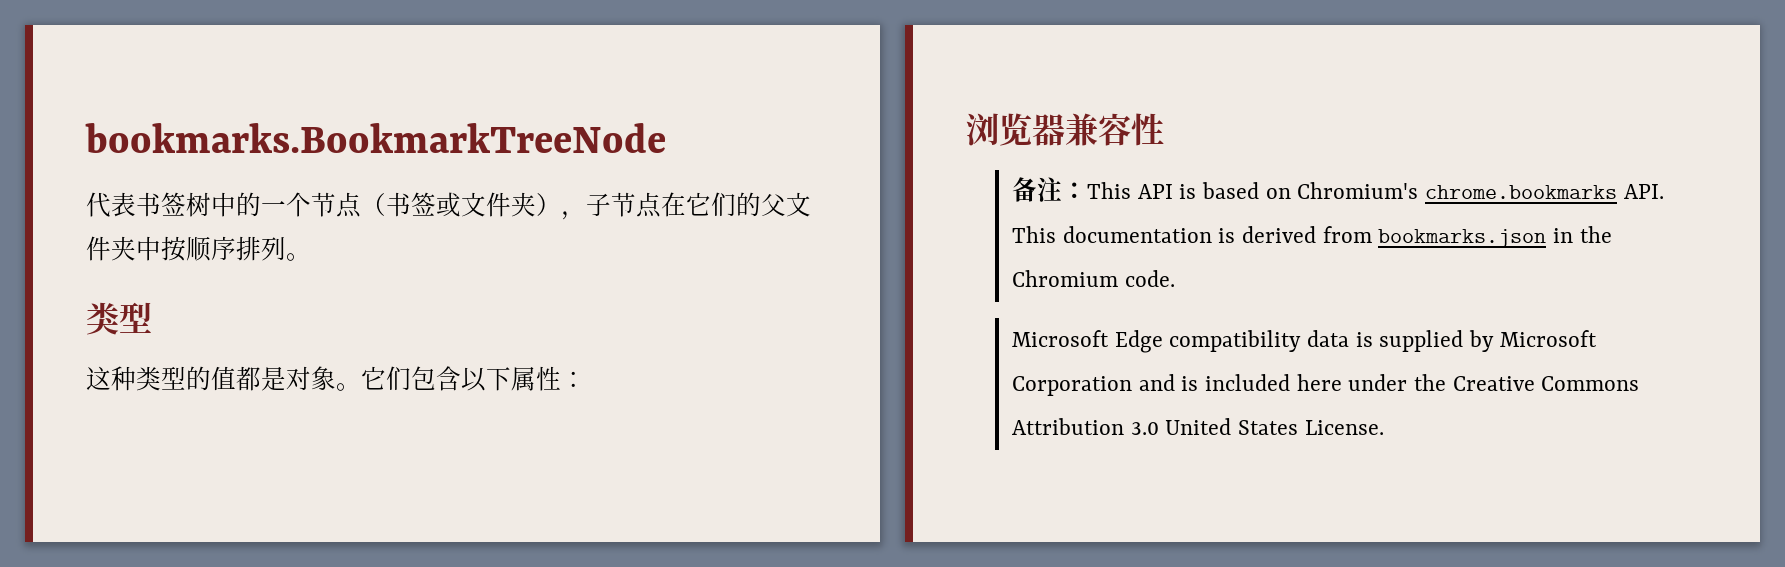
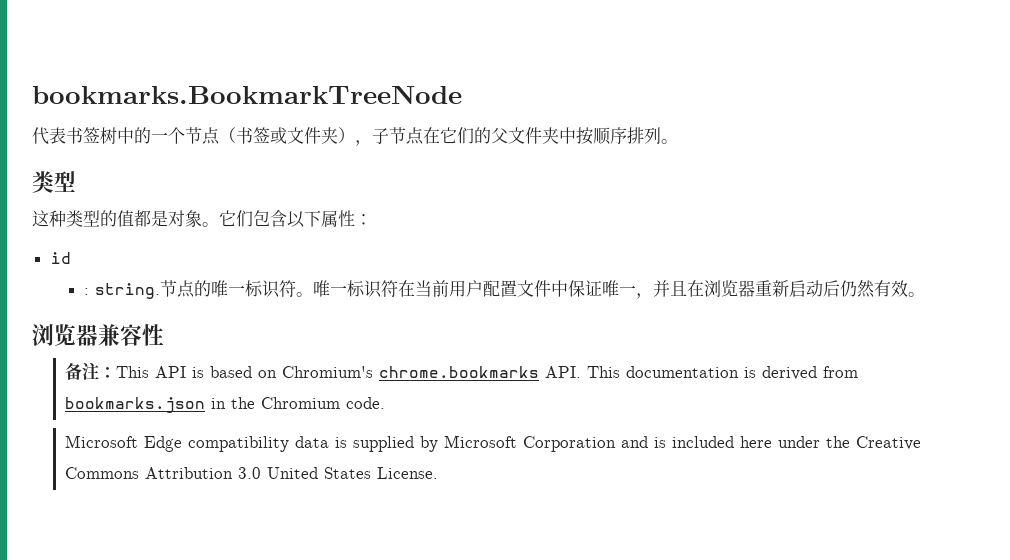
(586, 379) none -> [50,252,71,264] [83,280,925,299] // id // : string.节点的唯一标识符。唯一标识符在当前用户配置文件中保证唯一，并且在浏览器重新启动后仍然有效。

